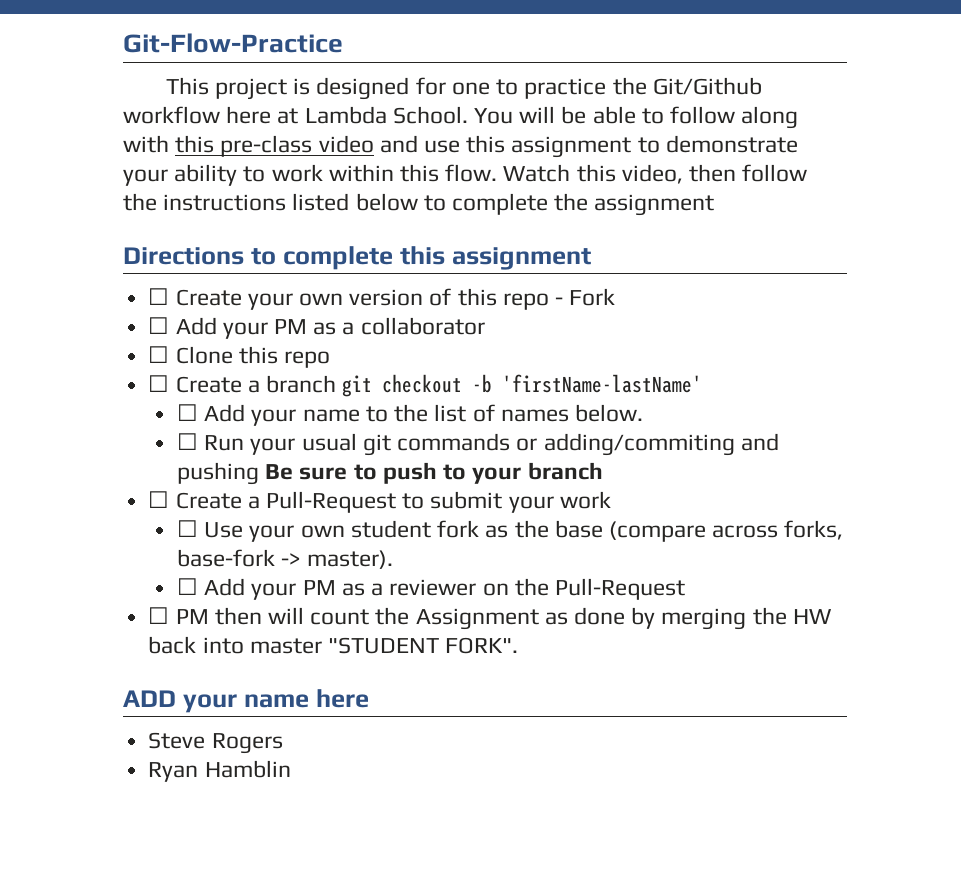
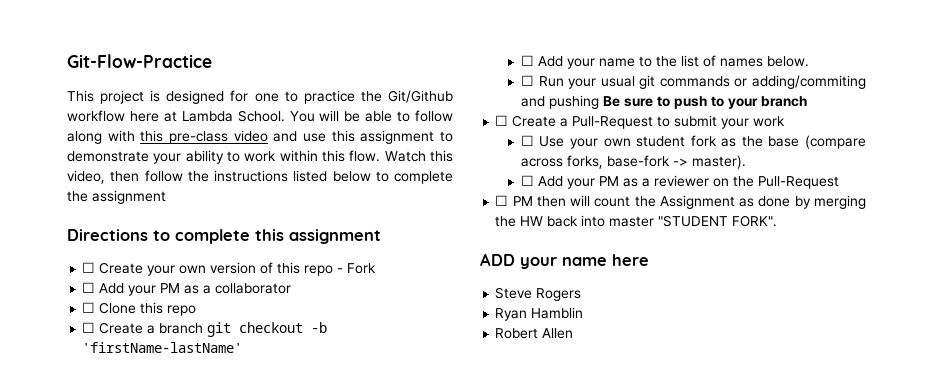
(291, 769) none -> [495,328,574,339] // Robert Allen

